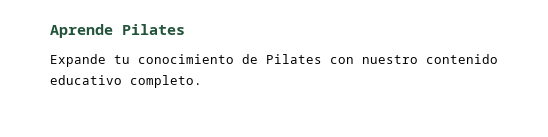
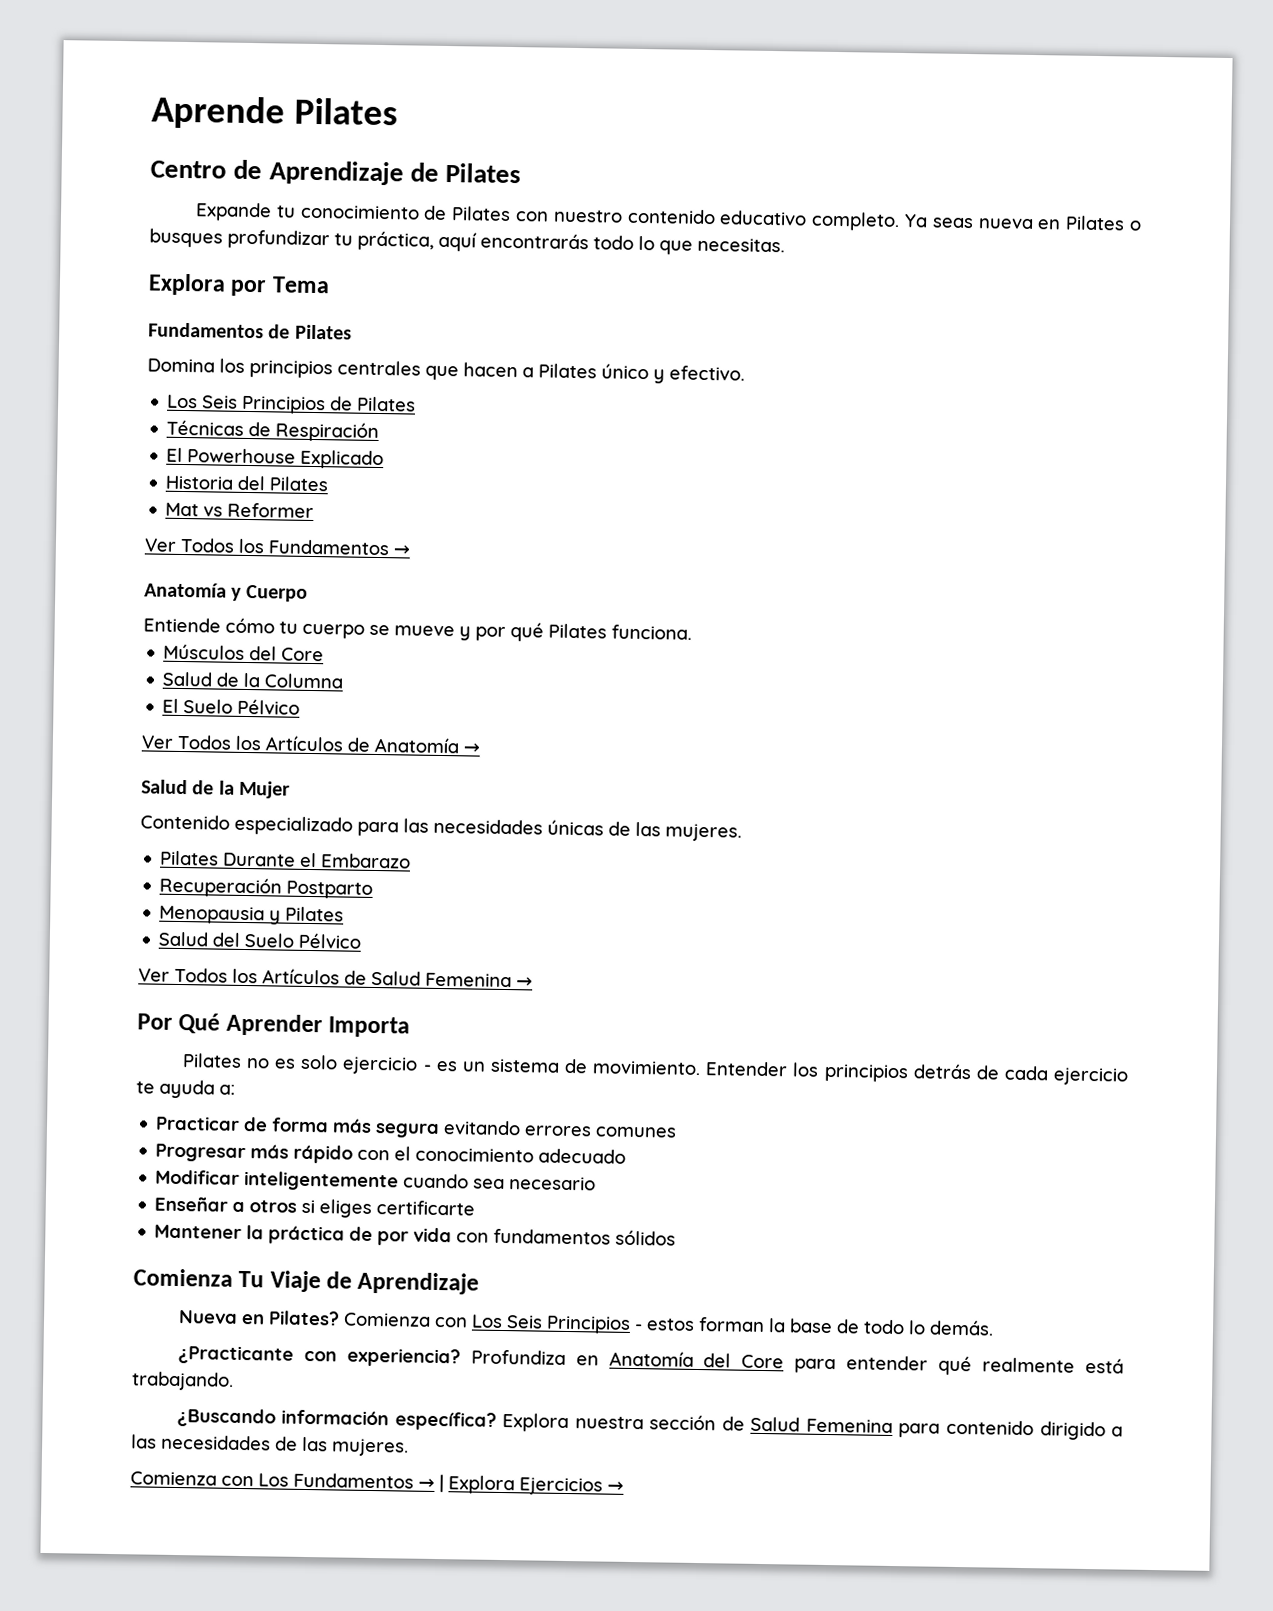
(185, 29) none -> [150,159,522,186] // Centro de Aprendizaje de Pilates
(202, 81) none -> [903,214,1142,231] [149,228,785,255] [148,273,330,297] [148,322,352,340] [147,358,745,384] [167,394,417,415] [166,419,380,443] [166,447,385,470] [165,475,330,492] [165,502,315,519] [144,537,410,556] [144,582,308,602] [143,617,692,642] [163,643,325,662] [162,671,344,689] [162,698,301,715] [141,734,480,754] [141,779,291,799] [140,814,742,842] [160,850,412,869] [159,876,374,899] [159,905,345,925] [158,931,362,949] [138,967,533,988] [137,1012,411,1038] [181,1053,1129,1086] [136,1079,235,1099] [155,1115,678,1139] [155,1143,627,1164] [155,1169,597,1192] [154,1196,476,1218] [154,1224,677,1246] [133,1268,480,1295] [177,1310,994,1336] [177,1345,1124,1376] [131,1371,234,1391] [176,1408,1124,1441] [131,1434,409,1457] [130,1471,624,1496] Ya seas nueva en Pilates o busques profundizar tu práctica, aquí encontrarás todo lo que necesitas. // Explora por Tema // Fundamentos de Pilates // Domina los principios centrales que hacen a Pilates único y efectivo. // Los Seis Principios de Pilates // Técnicas de Respiración // El Powerhouse Explicado // Historia del Pilates // Mat vs Reformer // Ver Todos los Fundamentos → // Anatomía y Cuerpo // Entiende cómo tu cuerpo se mueve y por qué Pilates funciona. // Músculos del Core // Salud de la Columna // El Suelo Pélvico // Ver Todos los Artículos de Anatomía → // Salud de la Mujer // Contenido especializado para las necesidades únicas de las mujeres. // Pilates Durante el Embarazo // Recuperación Postparto // Menopausia y Pilates // Salud del Suelo Pélvico // Ver Todos los Artículos de Salud Femenina → // Por Qué Aprender Importa // Pilates no es solo ejercicio - es un sistema de movimiento. Entender los principios detrás de cada ejercicio te ayuda a: // Practicar de forma más segura evitando errores comunes // Progresar más rápido con el conocimiento adecuado // Modificar inteligentemente cuando sea necesario // Enseñar a otros si eliges certificarte // Mantener la práctica de por vida con fundamentos sólidos // Comienza Tu Viaje de Aprendizaje // Nueva en Pilates? Comienza con Los Seis Principios - estos forman la base de todo lo demás. // ¿Practicante con experiencia? Profundiza en Anatomía del Core para entender qué realmente está trabajando. // ¿Buscando información específica? Explora nuestra sección de Salud Femenina para contenido dirigido a las necesidades de las mujeres. // Comienza con Los Fundamentos → | Explora Ejercicios →

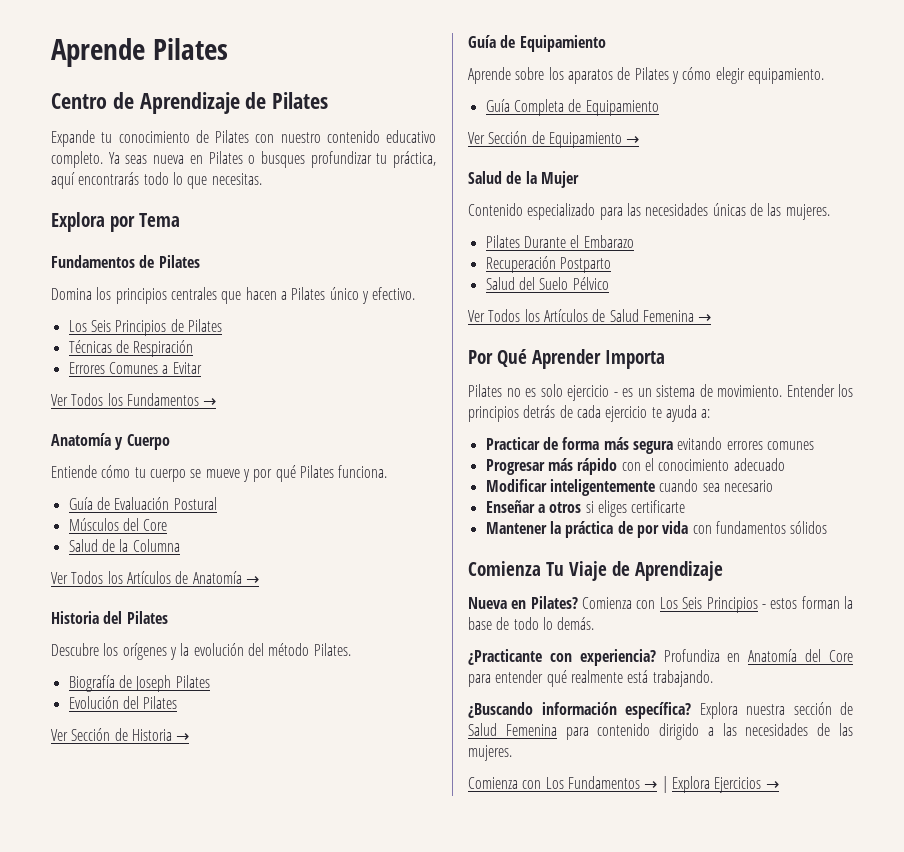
[166,447,385,470] [165,475,330,492] [165,502,315,519] El Powerhouse Explicado // Historia del Pilates // Mat vs Reformer -> [68,362,202,374] Errores Comunes a Evitar
(692, 632) none -> [68,497,217,510] // Guía de Evaluación Postural
[162,698,301,715] // El Suelo Pélvico -> (180, 545) none
(480, 748) none -> [51,611,168,624] [51,643,351,660] [68,675,210,692] [68,696,178,709] [51,728,190,741] [468,35,606,52] [468,67,824,84] [485,99,659,116] [468,131,640,148] // Historia del Pilates // Descubre los orígenes y la evolución del método Pilates. // Biografía de Joseph Pilates // Evolución del Pilates // Ver Sección de Historia → // Guía de Equipamiento // Aprende sobre los aparatos de Pilates y cómo elegir equipamiento. // Guía Completa de Equipamiento // Ver Sección de Equipamiento →
[159,905,345,925] // Menopausia y Pilates -> (611, 265) none

